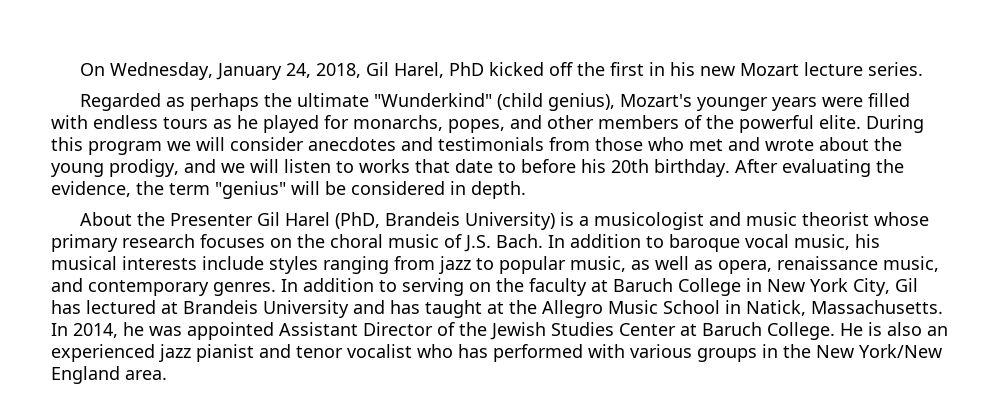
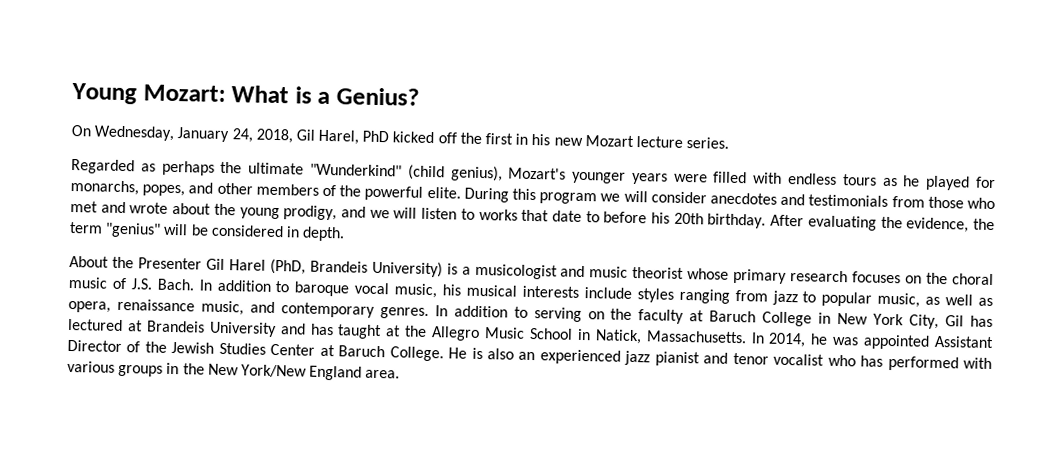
(79, 69) none -> [71,82,421,106] Young Mozart: What is a Genius? //

